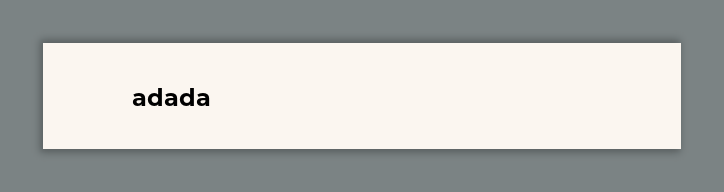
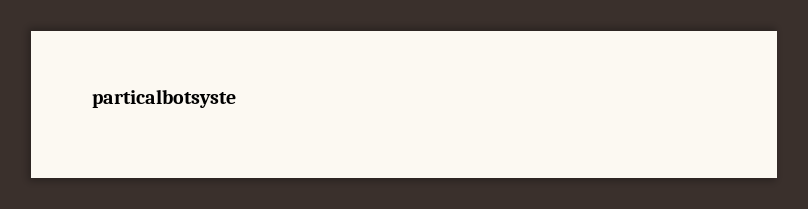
[132,88,211,106] adada -> [92,89,236,108] particalbotsyste

